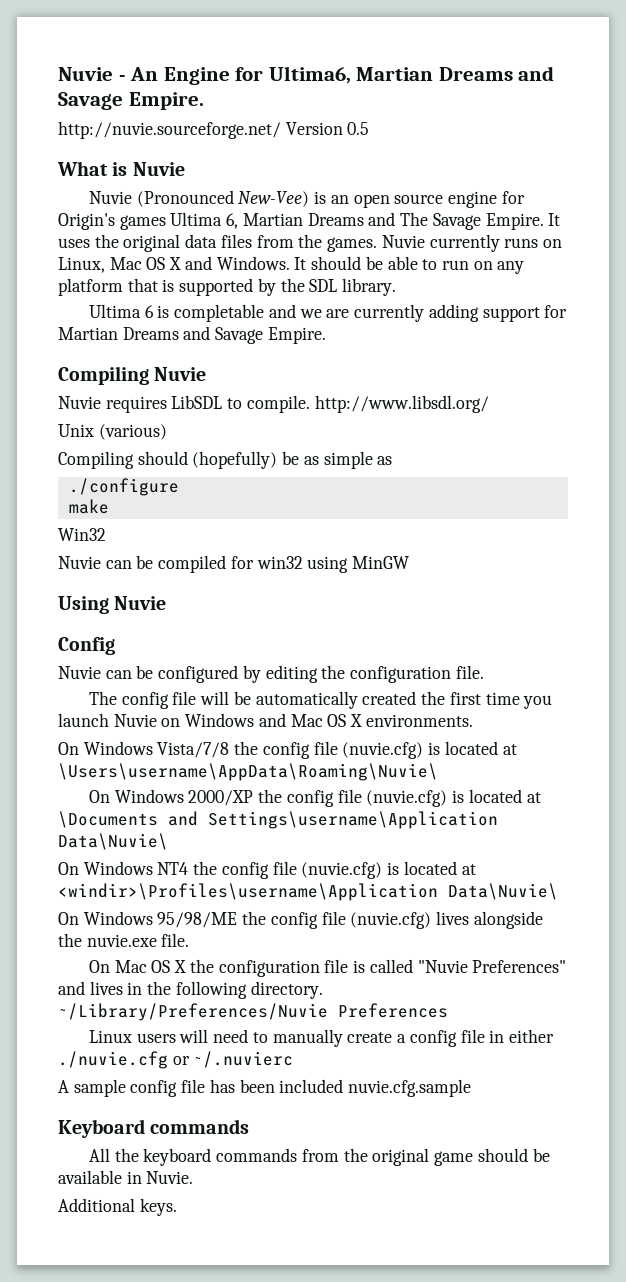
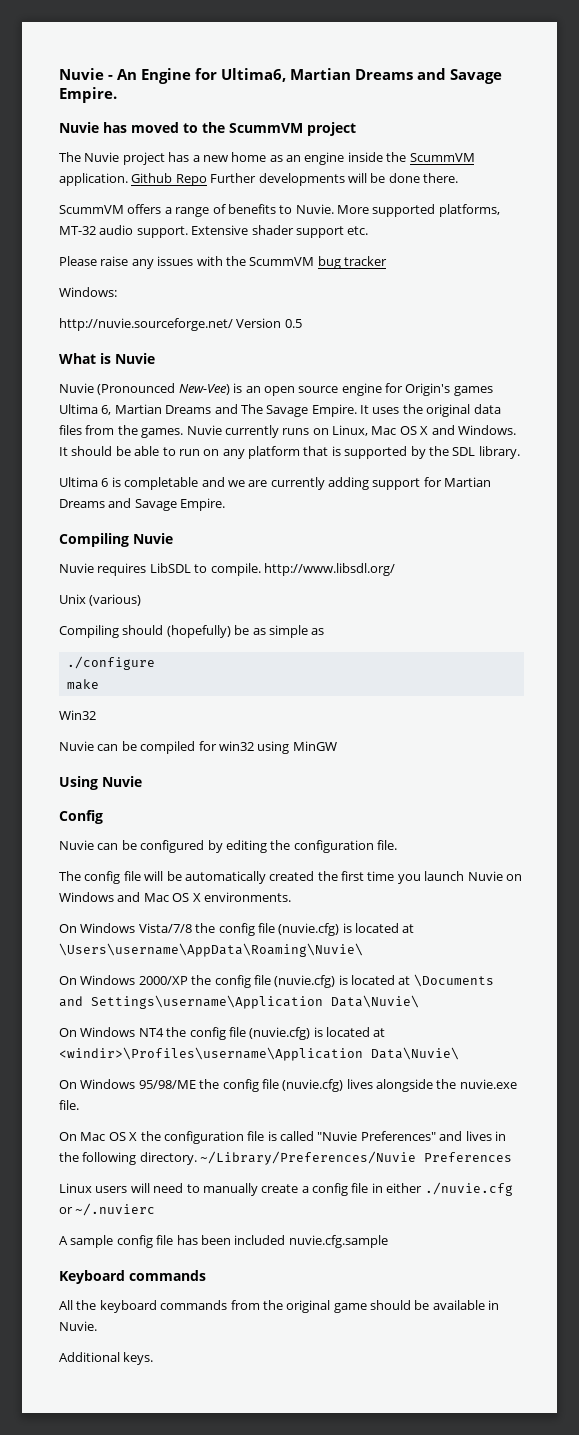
(204, 101) none -> [59,122,356,136] [59,152,475,165] [59,173,458,186] [59,204,500,217] [59,225,369,238] [59,256,387,269] [59,287,117,297] // Nuvie has moved to the ScummVM project // The Nuvie project has a new home as an engine inside the ScummVM application. Github Repo Further developments will be done there. // ScummVM offers a range of benefits to Nuvie. More supported platforms, MT-32 audio support. Extensive shader support etc. // Please raise any issues with the ScummVM bug tracker // Windows:

